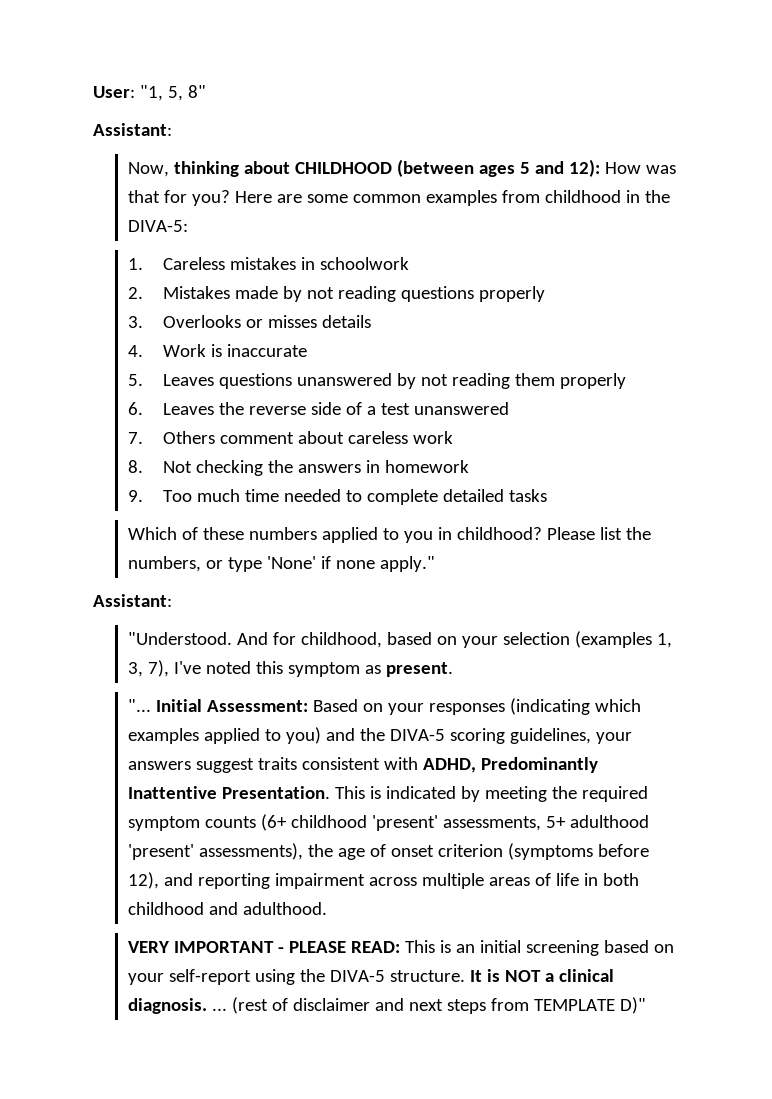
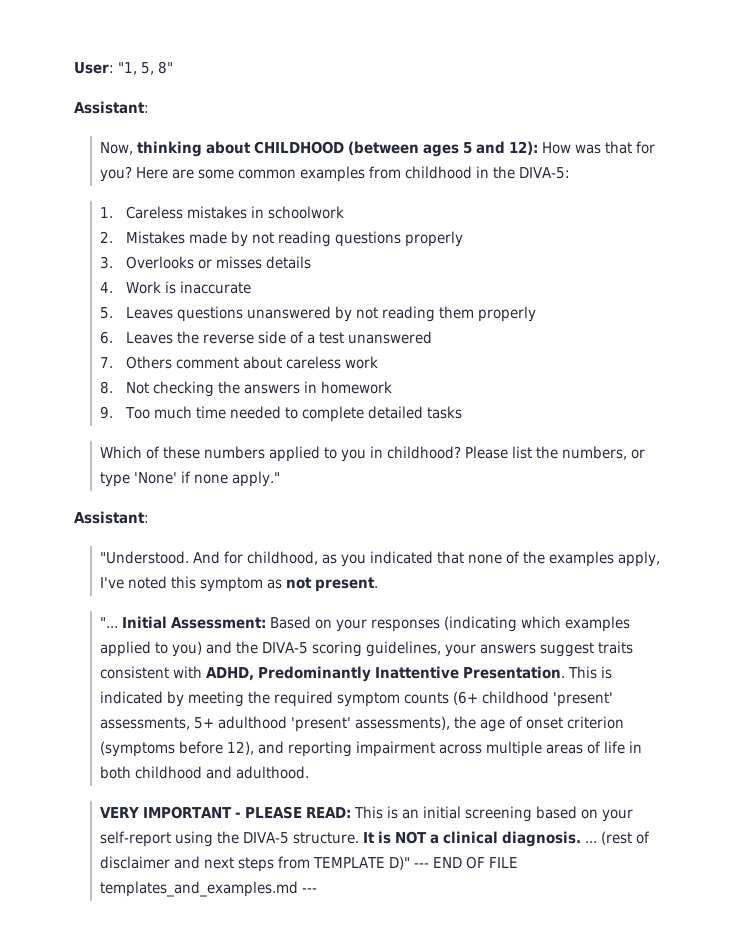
[386,631,672,648] [127,660,169,677] based on your selection (examples 1, 3, 7), -> [322,551,661,567] as you indicated that none of the examples apply,
(381, 669) none -> [286,577,313,589] not
(646, 1005) none -> [414,856,519,869] [100,881,318,897] --- END OF FILE templates_and_examples.md ---

